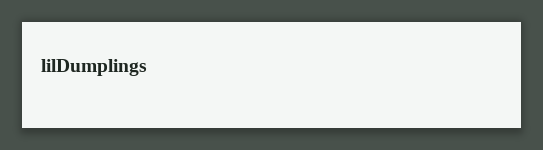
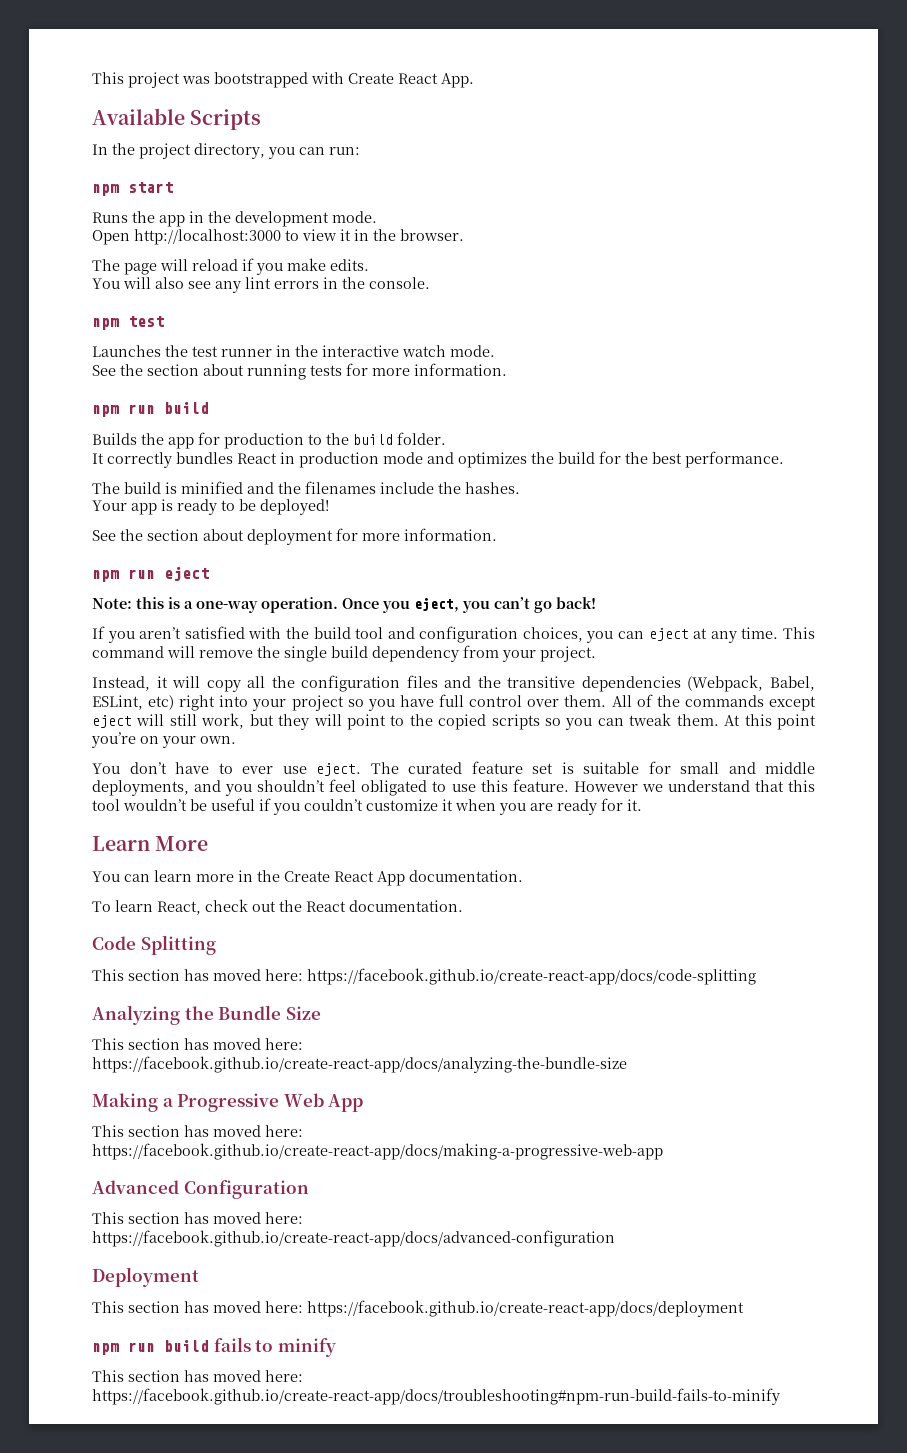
[41,59,147,76] lilDumplings -> [92,72,474,88] [92,108,262,130] [92,143,360,159] [92,182,173,196] [92,211,377,227] [92,229,464,245] [92,258,369,275] [92,277,430,293] [92,316,164,330] [92,345,495,357] [92,363,507,380] [92,402,209,417] [92,432,446,449] [92,451,784,468] [92,481,520,494] [92,499,329,515] [92,528,497,545] [92,566,209,582] [92,597,596,613] [92,626,815,643] [92,645,596,662] [92,675,815,692] [92,694,817,711] [92,713,817,730] [91,732,236,748] [92,761,815,776] [92,779,815,796] [92,798,642,815] [92,836,209,851] [92,870,523,886] [92,899,463,915] [92,935,216,955] [92,968,756,985] [92,1005,321,1025] [92,1038,303,1050] [92,1056,627,1073] [92,1093,364,1112] [92,1125,303,1137] [92,1143,663,1160] [92,1180,309,1199] [92,1212,303,1224] [92,1230,615,1247] [92,1267,199,1287] [92,1300,744,1317] [92,1337,336,1357] [92,1370,303,1382] [92,1388,780,1405] This project was bootstrapped with Create React App. // Available Scripts // In the project directory, you can run: // npm start // Runs the app in the development mode. // Open http://localhost:3000 to view it in the browser. // The page will reload if you make edits. // You will also see any lint errors in the console. // npm test // Launches the test runner in the interactive watch mode. // See the section about running tests for more information. // npm run build // Builds the app for production to the build folder. // It correctly bundles React in production mode and optimizes the build for the best performance. // The build is minified and the filenames include the hashes. // Your app is ready to be deployed! // See the section about deployment for more information. // npm run eject // Note: this is a one-way operation. Once you eject, you can’t go back! // If you aren’t satisfied with the build tool and configuration choices, you can eject at any time. This command will remove the single build dependency from your project. // Instead, it will copy all the configuration files and the transitive dependencies (Webpack, Babel, ESLint, etc) right into your project so you have full control over them. All of the commands except eject will still work, but they will point to the copied scripts so you can tweak them. At this point you’re on your own. // You don’t have to ever use eject. The curated feature set is suitable for small and middle deployments, and you shouldn’t feel obligated to use this feature. However we understand that this tool wouldn’t be useful if you couldn’t customize it when you are ready for it. // Learn More // You can learn more in the Create React App documentation. // To learn React, check out the React documentation. // Code Splitting // This section has moved here: https://facebook.github.io/create-react-app/docs/code-splitting // Analyzing the Bundle Size // This section has moved here: https://facebook.github.io/create-react-app/docs/analyzing-the-bundle-size // Making a Progressive Web App // This section has moved here: https://facebook.github.io/create-react-app/docs/making-a-progressive-web-app // Advanced Configuration // This section has moved here: https://facebook.github.io/create-react-app/docs/advanced-configuration // Deployment // This section has moved here: https://facebook.github.io/create-react-app/docs/deployment // npm run build fails to minify // This section has moved here: https://facebook.github.io/create-react-app/docs/troubleshooting#npm-run-build-fails-to-minify

